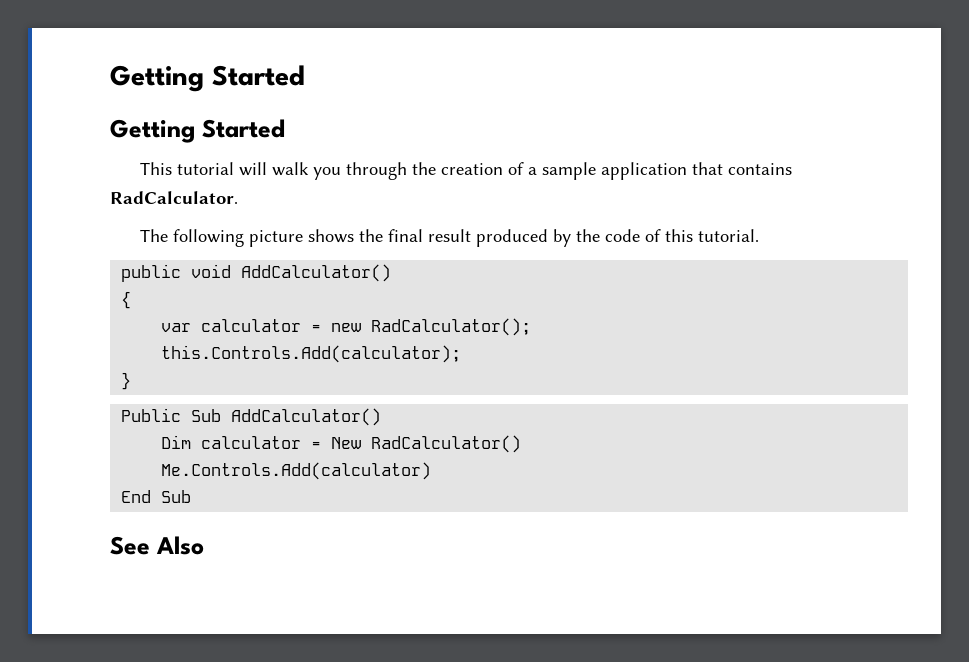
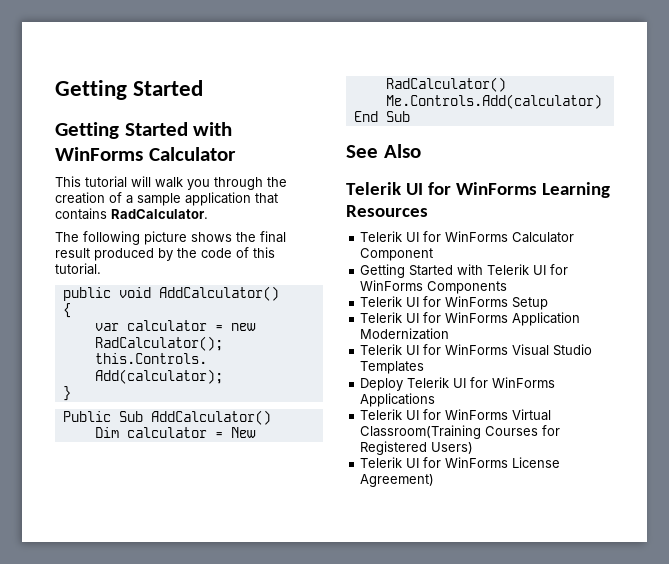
(285, 128) none -> [193,122,233,136] [55,147,236,161] with WinForms Calculator
(204, 545) none -> [346,182,610,198] [346,205,428,217] [360,231,575,243] [360,248,434,261] [360,264,569,278] [360,280,508,294] [360,296,549,310] [360,312,581,326] [360,328,450,340] [360,344,593,356] [360,361,425,374] [360,377,556,391] [360,393,436,407] [360,409,552,421] [360,425,561,439] [360,441,474,455] [360,457,561,468] [360,474,435,487] // Telerik UI for WinForms Learning Resources // Telerik UI for WinForms Calculator Component // Getting Started with Telerik UI for WinForms Components // Telerik UI for WinForms Setup // Telerik UI for WinForms Application Modernization // Telerik UI for WinForms Visual Studio Templates // Deploy Telerik UI for WinForms Applications // Telerik UI for WinForms Virtual Classroom(Training Courses for Registered Users) // Telerik UI for WinForms License Agreement)

